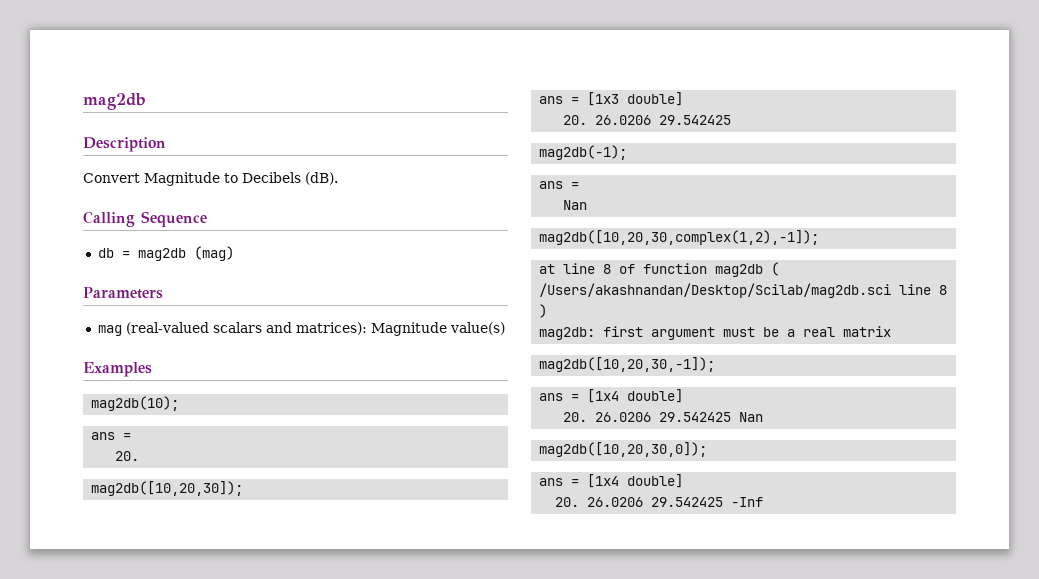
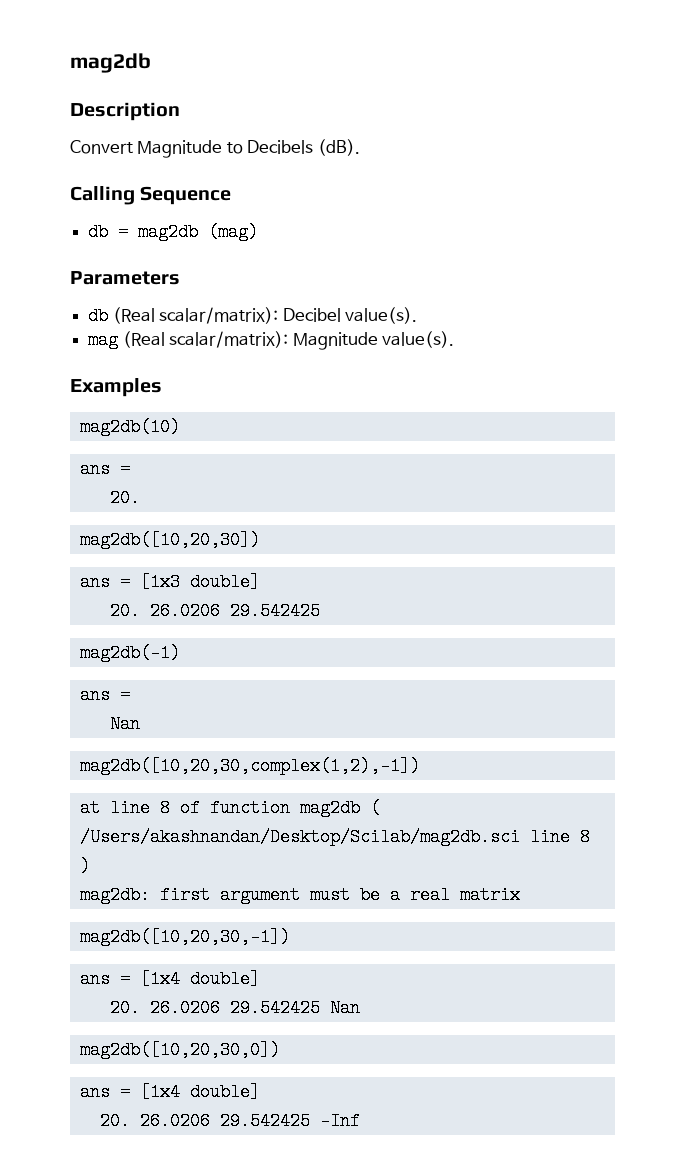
[97,322,505,336] mag (real-valued scalars and matrices): Magnitude value(s) -> [88,307,417,325] [88,331,454,350] db (Real scalar/matrix): Decibel value(s). // mag (Real scalar/matrix): Magnitude value(s).
[91,396,180,411] mag2db(10); -> [79,418,180,436] mag2db(10)
[91,481,244,496] mag2db([10,20,30]); -> [79,531,260,549] mag2db([10,20,30])
[539,145,628,160] mag2db(-1); -> [79,644,180,662] mag2db(-1)
[539,230,820,245] mag2db([10,20,30,complex(1,2),-1]); -> [79,757,420,775] mag2db([10,20,30,complex(1,2),-1])
[539,357,716,372] mag2db([10,20,30,-1]); -> [79,928,290,946] mag2db([10,20,30,-1])
[539,442,708,457] mag2db([10,20,30,0]); -> [79,1041,280,1059] mag2db([10,20,30,0])

